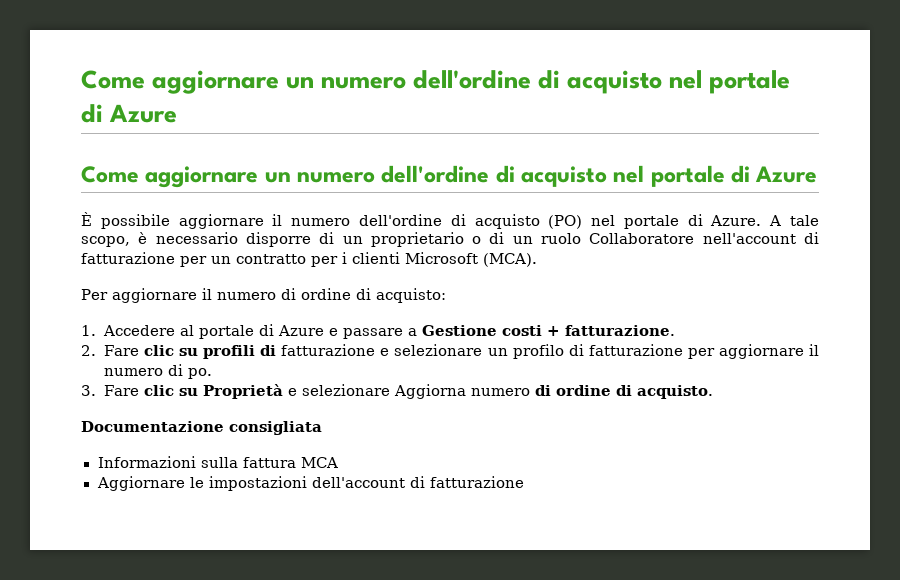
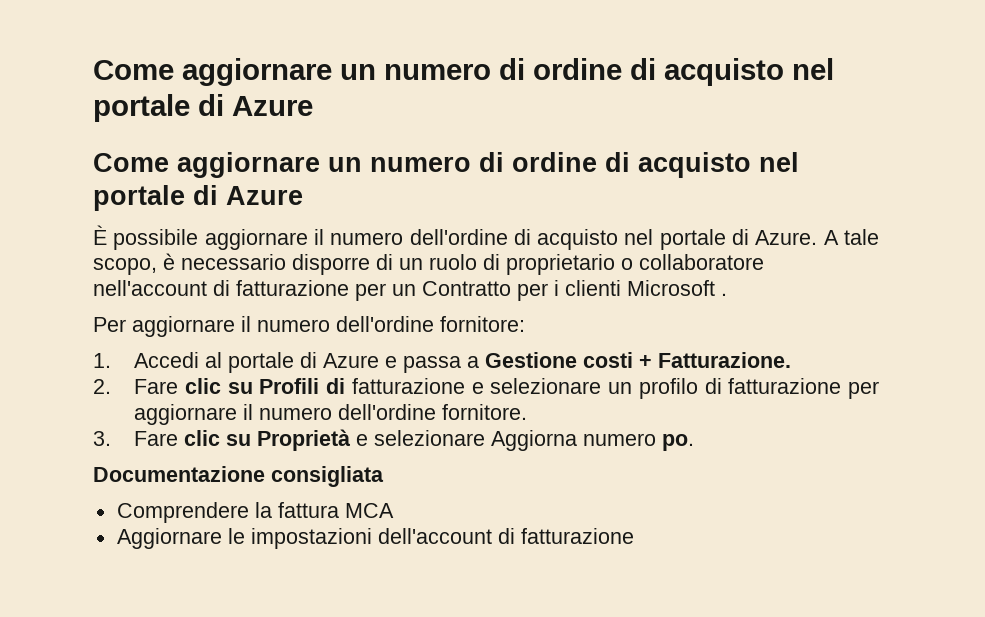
[81,70,532,94] Come aggiornare un numero dell'ordine -> [93,58,622,86] Come aggiornare un numero di ordine
[381,165,490,183] dell'ordine -> [479,152,597,172] di ordine
[548,215,583,229] (PO) -> (619, 239) none
[370,232,695,247] proprietario o di un ruolo Collaboratore -> [429,254,764,275] ruolo di proprietario o collaboratore
[236,254,306,264] contratto -> [422,281,511,296] Contratto
[483,253,537,267] (MCA). -> [721,293,727,296] .
[281,288,446,303] di ordine di acquisto: -> [336,316,525,332] dell'ordine fornitore:
[102,325,175,336] Accedere -> [134,352,200,368] Accedi
[342,328,403,339] passare -> [403,356,462,373] passa
[564,325,675,336] fatturazione. -> [658,352,792,368] Fatturazione.
[203,345,256,359] profili -> [259,378,320,394] Profili
[167,364,212,379] di po. -> [338,404,528,420] dell'ordine fornitore.
[534,385,713,399] di ordine di acquisto. -> [662,434,695,451] po.
[97,456,238,468] Informazioni sulla -> [116,502,272,523] Comprendere la

